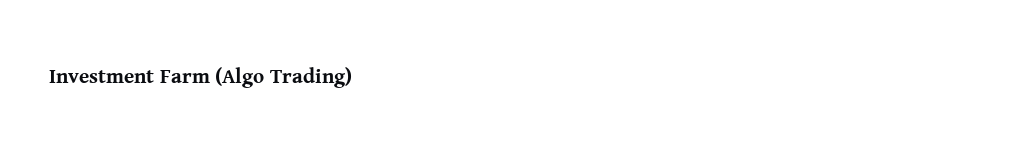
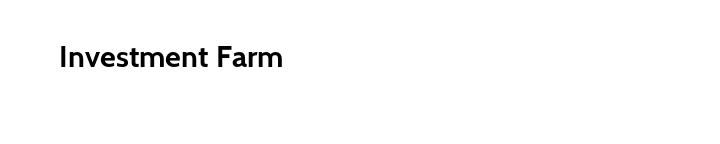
[215,67,352,88] (Algo Trading) -> (284, 56) none

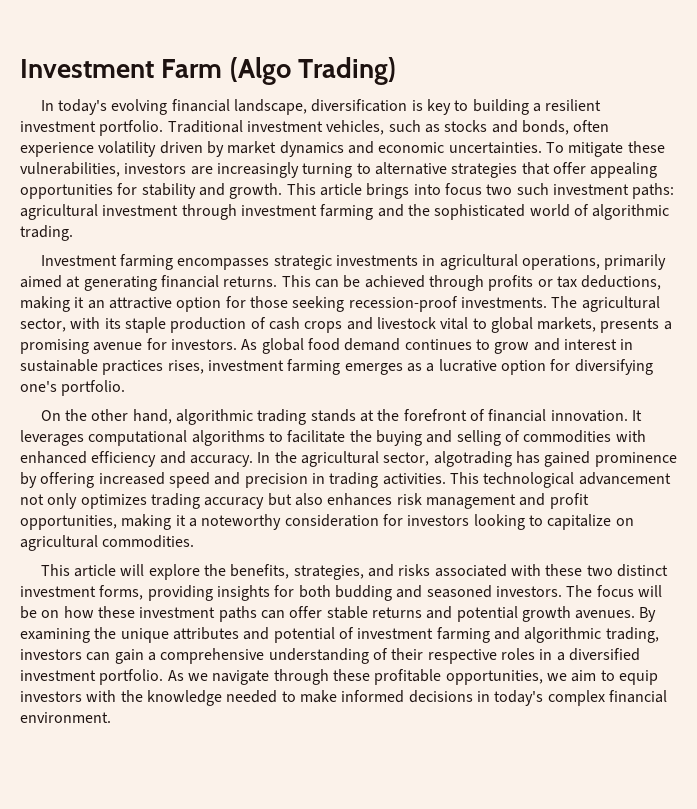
(284, 56) none -> [229,57,397,85] [40,99,602,115] [20,120,610,136] [20,141,665,157] [20,162,658,178] [20,183,675,199] [20,204,670,220] [20,225,73,241] [40,254,667,270] [20,275,662,291] [20,296,660,312] [20,317,672,333] [20,338,634,354] [20,359,653,375] [20,380,126,396] [40,409,643,425] [20,430,646,446] [20,451,677,467] [20,472,671,488] [20,493,589,509] [20,514,634,530] [20,535,195,551] [40,564,669,580] [20,585,662,601] [20,606,657,622] [20,627,659,643] [20,648,640,664] [20,669,658,685] [20,690,667,706] [20,712,111,723] (Algo Trading) // In today's evolving financial landscape, diversification is key to building a resilient investment portfolio. Traditional investment vehicles, such as stocks and bonds, often experience volatility driven by market dynamics and economic uncertainties. To mitigate these vulnerabilities, investors are increasingly turning to alternative strategies that offer appealing opportunities for stability and growth. This article brings into focus two such investment paths: agricultural investment through investment farming and the sophisticated world of algorithmic trading. // Investment farming encompasses strategic investments in agricultural operations, primarily aimed at generating financial returns. This can be achieved through profits or tax deductions, making it an attractive option for those seeking recession-proof investments. The agricultural sector, with its staple production of cash crops and livestock vital to global markets, presents a promising avenue for investors. As global food demand continues to grow and interest in sustainable practices rises, investment farming emerges as a lucrative option for diversifying one's portfolio. // On the other hand, algorithmic trading stands at the forefront of financial innovation. It leverages computational algorithms to facilitate the buying and selling of commodities with enhanced efficiency and accuracy. In the agricultural sector, algotrading has gained prominence by offering increased speed and precision in trading activities. This technological advancement not only optimizes trading accuracy but also enhances risk management and profit opportunities, making it a noteworthy consideration for investors looking to capitalize on agricultural commodities. // This article will explore the benefits, strategies, and risks associated with these two distinct investment forms, providing insights for both budding and seasoned investors. The focus will be on how these investment paths can offer stable returns and potential growth avenues. By examining the unique attributes and potential of investment farming and algorithmic trading, investors can gain a comprehensive understanding of their respective roles in a diversified investment portfolio. As we navigate through these profitable opportunities, we aim to equip investors with the knowledge needed to make informed decisions in today's complex financial environment.

